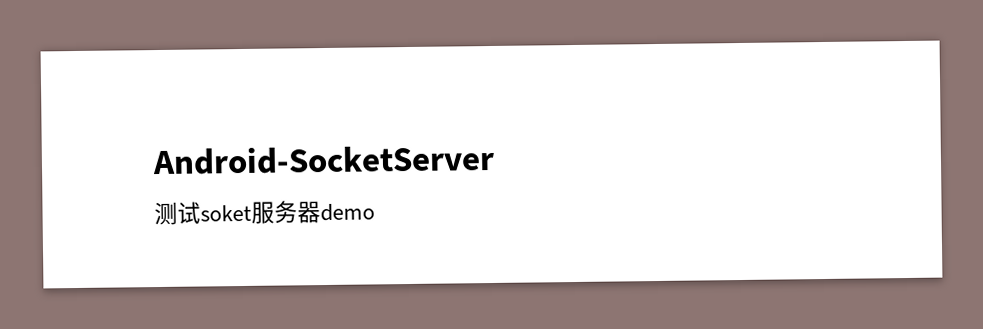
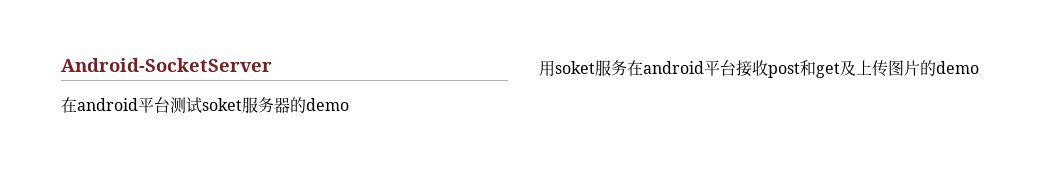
(495, 160) none -> [61,97,170,113] 在android平台
[320,203,375,222] demo -> [290,97,349,113] [539,60,979,78] 的demo // 用soket服务在android平台接收post和get及上传图片的demo

